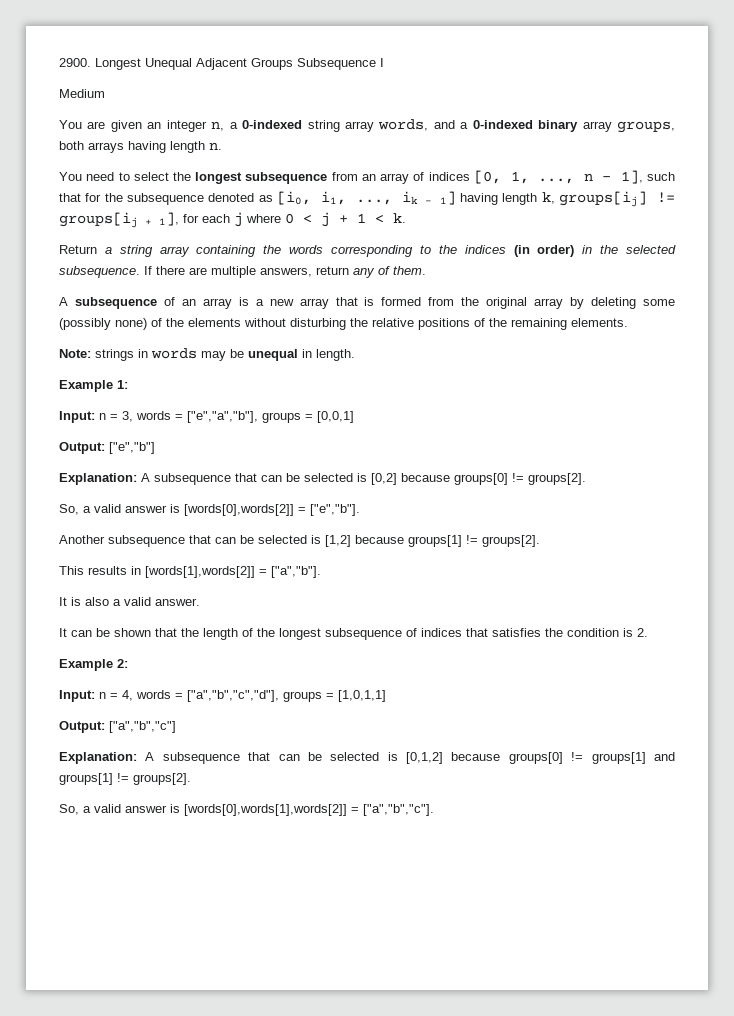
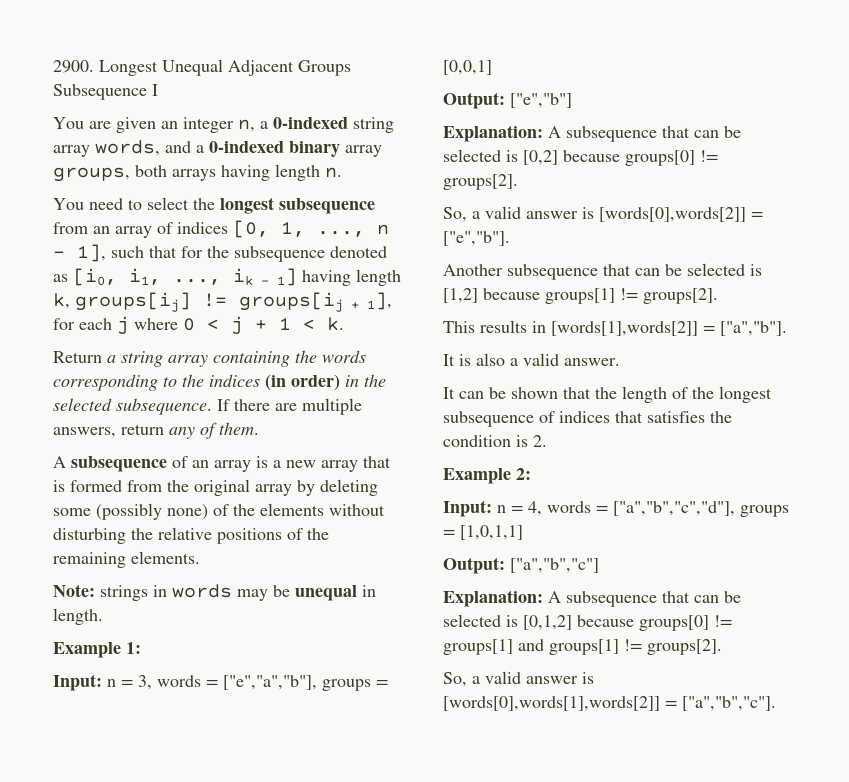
[59,89,105,98] // Medium -> (158, 90) none

